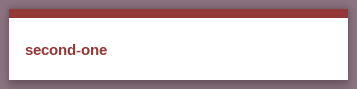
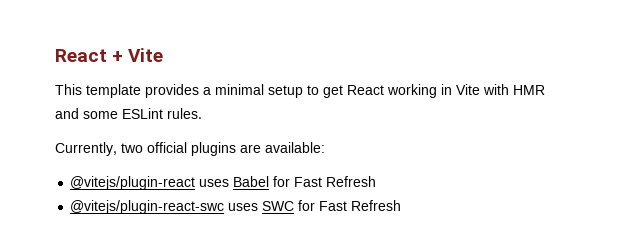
[25,44,107,55] second-one -> [55,48,164,62] [55,84,545,98] [55,108,202,119] [55,142,325,156] [70,176,377,190] [70,200,402,214] React + Vite // This template provides a minimal setup to get React working in Vite with HMR and some ESLint rules. // Currently, two official plugins are available: // @vitejs/plugin-react uses Babel for Fast Refresh // @vitejs/plugin-react-swc uses SWC for Fast Refresh

